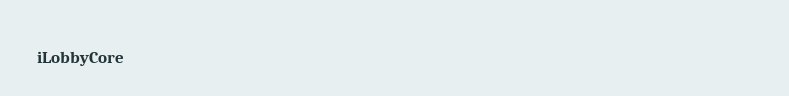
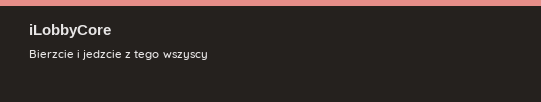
(124, 58) none -> [29,50,208,60] // Bierzcie i jedzcie z tego wszyscy

